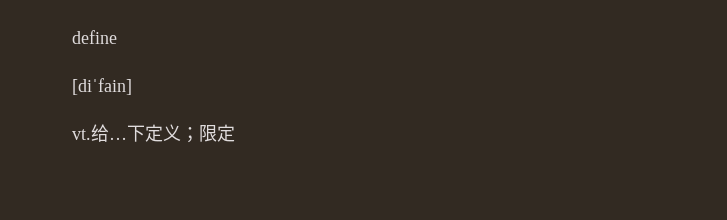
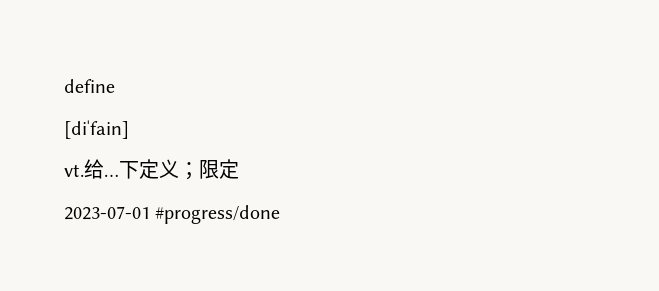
(235, 133) none -> [64,205,281,224] // 2023-07-01 #progress/done

